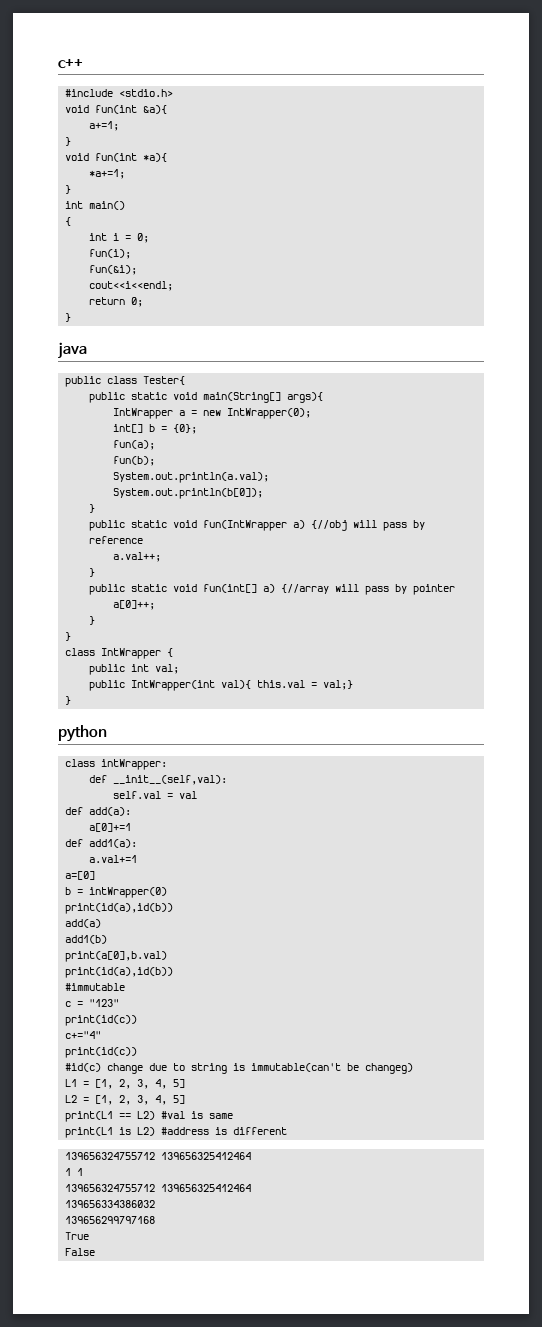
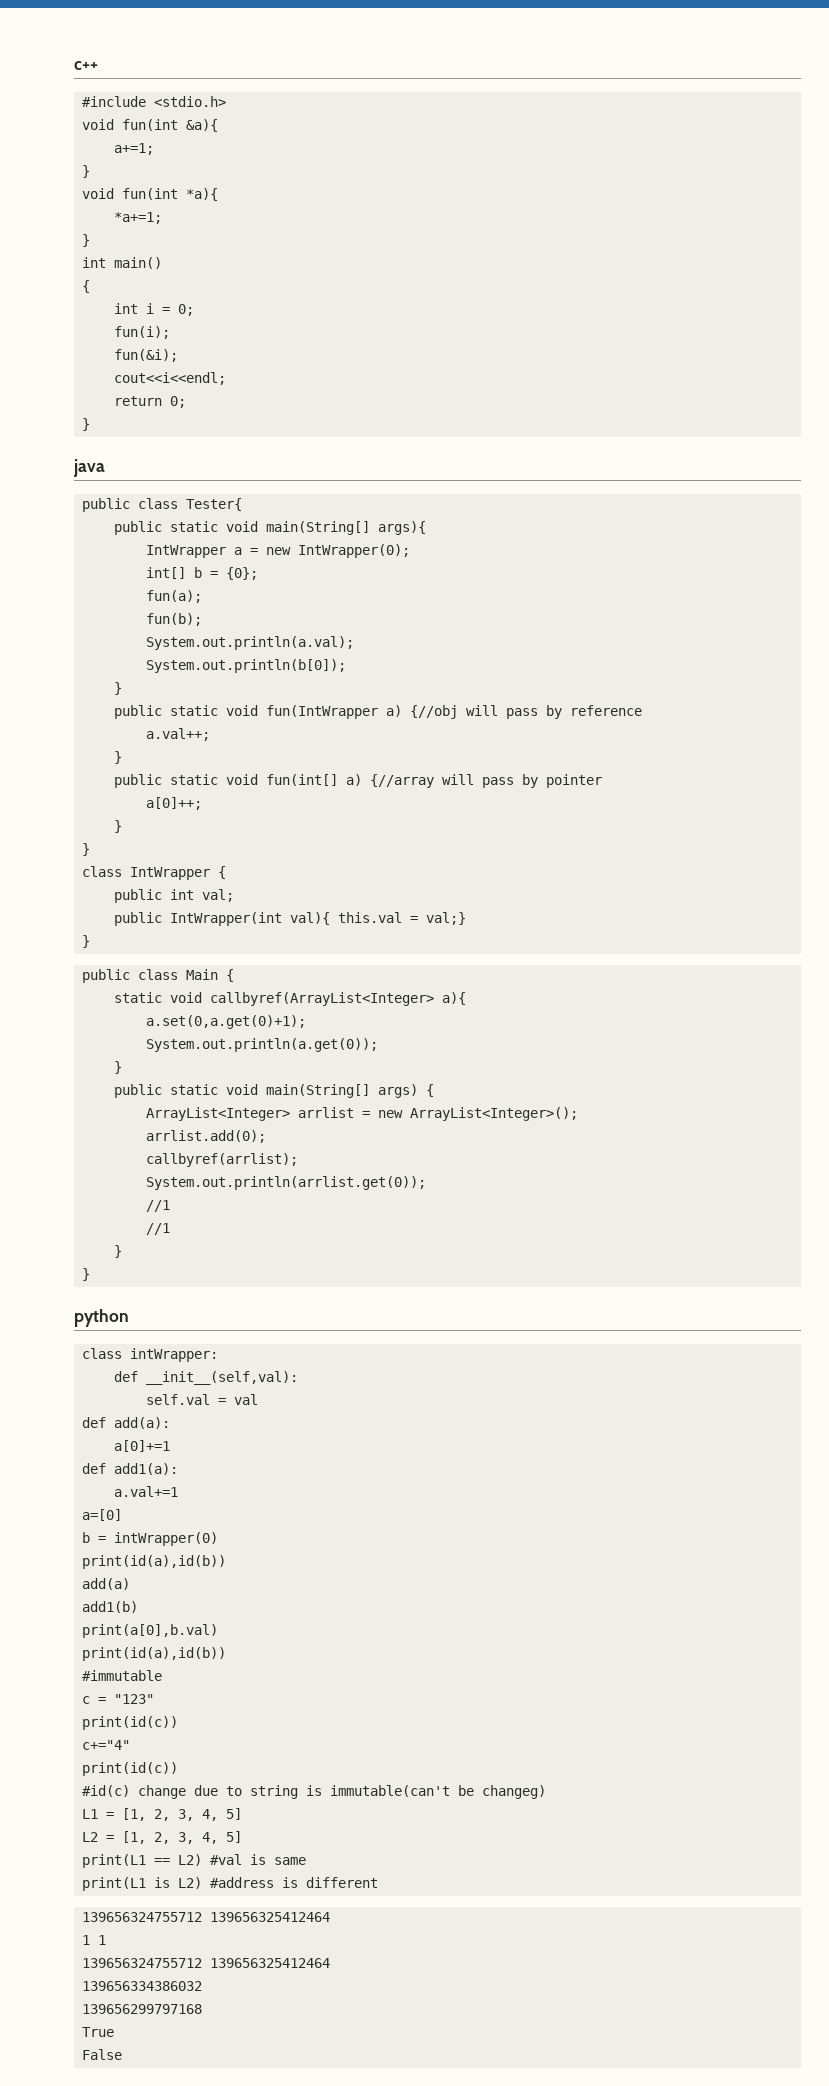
(72, 700) none -> [82,969,235,983] [114,992,467,1006] [146,1015,307,1029] [146,1038,379,1052] [114,1061,123,1074] [114,1084,435,1098] [146,1107,579,1121] [146,1130,267,1143] [146,1153,299,1167] [146,1176,427,1190] [146,1200,171,1212] [146,1223,171,1235] [114,1245,123,1258] [82,1268,91,1281] // public class Main { // static void callbyref(ArrayList<Integer> a){ // a.set(0,a.get(0)+1); // System.out.println(a.get(0)); // } // public static void main(String[] args) { // ArrayList<Integer> arrlist = new ArrayList<Integer>(); // arrlist.add(0); // callbyref(arrlist); // System.out.println(arrlist.get(0)); // //1 // //1 // } // }

